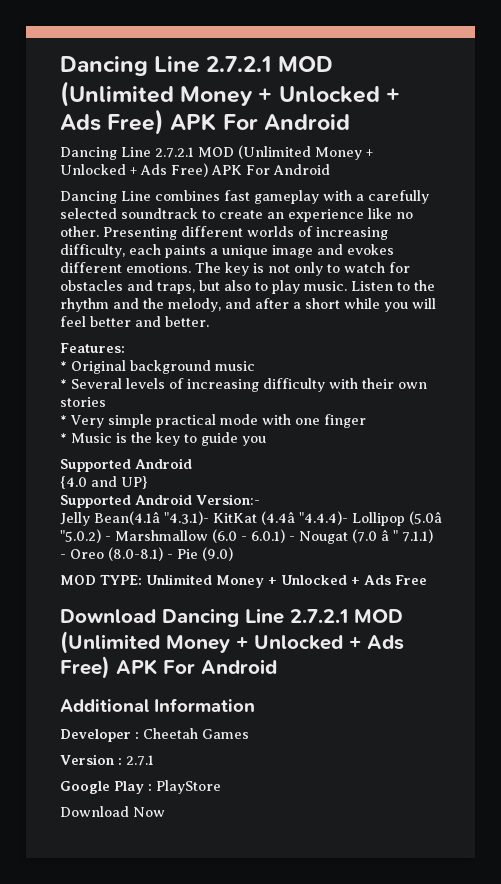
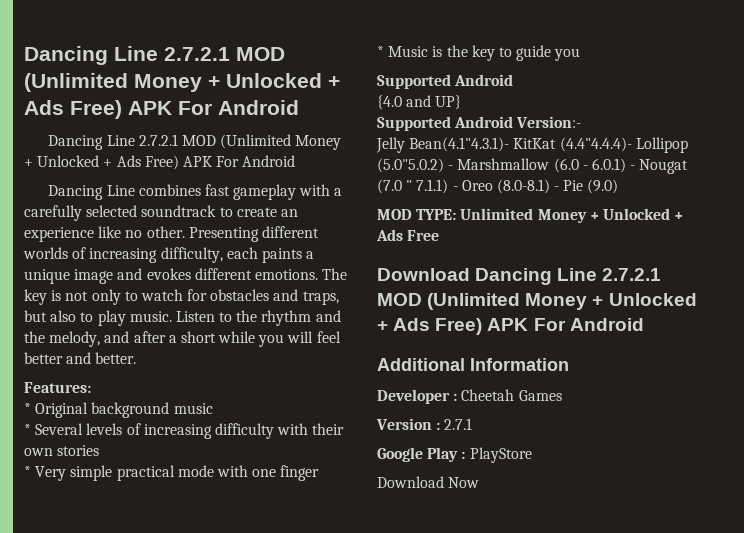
[94,511,442,526] [60,529,101,543] Bean(4.1â "4.3.1)- KitKat (4.4â "4.4.4)- Lollipop (5.0â "5.0.2) -> [409,137,688,153] [377,158,444,173] Bean(4.1"4.3.1)- KitKat (4.4"4.4.4)- Lollipop (5.0"5.0.2)
[381,529,389,541] â -> (402, 186) none

